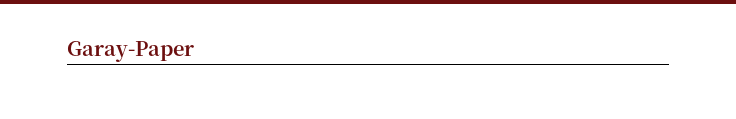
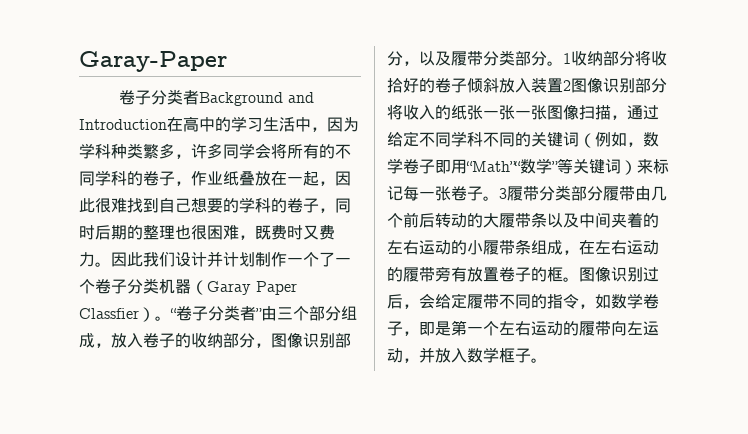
(194, 51) none -> [119,89,315,106] [79,116,359,132] [79,143,351,159] [79,170,351,186] [79,197,351,213] [79,225,335,240] [79,251,351,267] [79,278,297,295] [79,305,357,322] [79,333,351,348] [387,50,667,66] [387,77,667,93] [387,104,659,120] [387,131,659,148] [387,158,669,175] [387,185,667,201] [387,212,659,228] [387,239,659,255] [387,266,659,282] [387,293,659,309] [387,320,659,336] [387,347,547,363] // 卷子分类者Background and Introduction在高中的学习生活中，因为学科种类繁多，许多同学会将所有的不同学科的卷子，作业纸叠放在一起，因此很难找到自己想要的学科的卷子，同时后期的整理也很困难，既费时又费力。因此我们设计并计划制作一个了一个卷子分类机器（Garay Paper Classfier）。“卷子分类者”由三个部分组成，放入卷子的收纳部分，图像识别部分，以及履带分类部分。1收纳部分将收拾好的卷子倾斜放入装置2图像识别部分将收入的纸张一张一张图像扫描，通过给定不同学科不同的关键词（例如，数学卷子即用“Math”“数学”等关键词）来标记每一张卷子。3履带分类部分履带由几个前后转动的大履带条以及中间夹着的左右运动的小履带条组成，在左右运动的履带旁有放置卷子的框。图像识别过后，会给定履带不同的指令，如数学卷子，即是第一个左右运动的履带向左运动，并放入数学框子。

